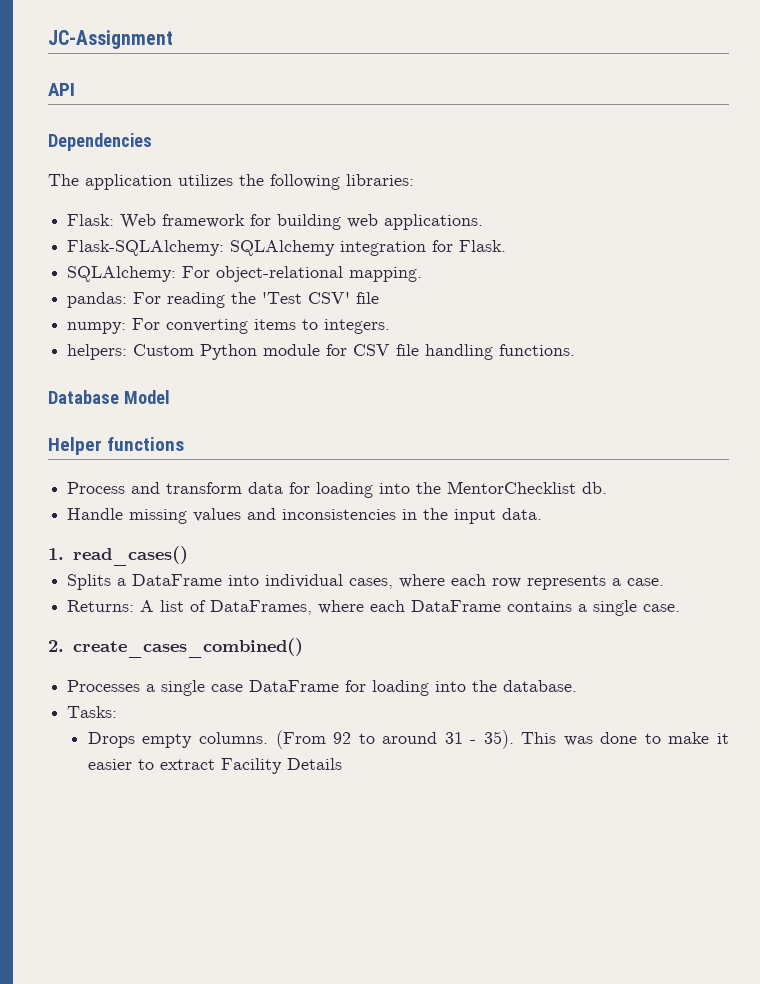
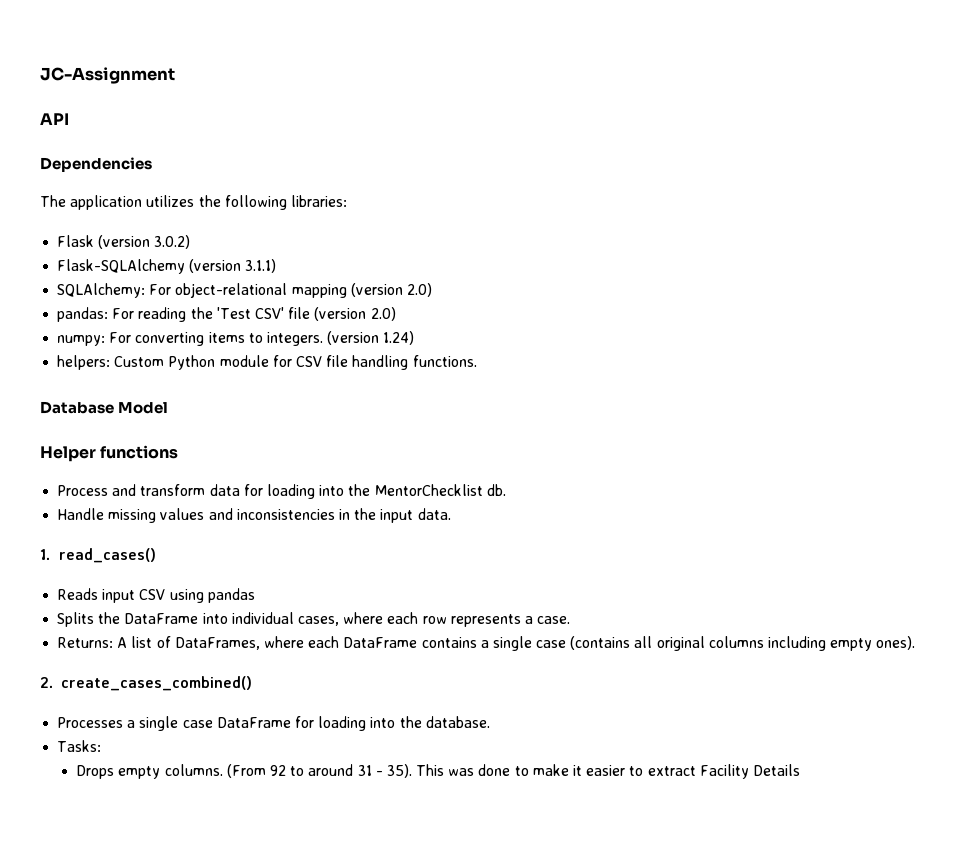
[67,214,484,230] [67,240,507,256] Flask: Web framework for building web applications. // Flask-SQLAlchemy: SQLAlchemy integration for Flask. -> [57,235,191,249] [57,259,277,274] Flask (version 3.0.2) // Flask-SQLAlchemy (version 3.1.1)
[349,267,423,282] mapping. -> [291,283,432,298] mapping (version 2.0)
(380, 298) none -> [314,307,396,321] (version 2.0)
(391, 326) none -> [327,331,415,345] (version 1.24)
(188, 556) none -> [57,588,255,603] // Reads input CSV using pandas
[117,578,127,586] a -> [98,612,121,624] the
[643,604,681,612] case. -> [536,636,916,651] case (contains all original columns including empty ones).

